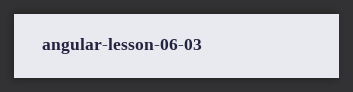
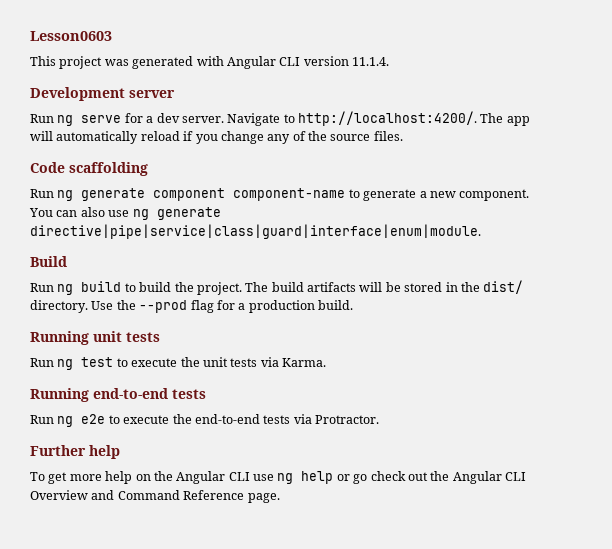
[42,38,202,54] angular-lesson-06-03 -> [30,31,112,41] [30,56,389,69] [30,87,175,101] [30,111,530,126] [30,131,403,144] [30,162,148,176] [30,188,530,201] [29,207,221,220] [30,224,481,239] [30,256,67,267] [30,280,524,295] [30,300,353,313] [30,331,160,345] [30,357,326,370] [30,388,206,402] [30,414,379,427] [30,445,120,459] [30,471,526,484] [30,490,280,503] Lesson0603 // This project was generated with Angular CLI version 11.1.4. // Development server // Run ng serve for a dev server. Navigate to http://localhost:4200/. The app will automatically reload if you change any of the source files. // Code scaffolding // Run ng generate component component-name to generate a new component. You can also use ng generate directive|pipe|service|class|guard|interface|enum|module. // Build // Run ng build to build the project. The build artifacts will be stored in the dist/ directory. Use the --prod flag for a production build. // Running unit tests // Run ng test to execute the unit tests via Karma. // Running end-to-end tests // Run ng e2e to execute the end-to-end tests via Protractor. // Further help // To get more help on the Angular CLI use ng help or go check out the Angular CLI Overview and Command Reference page.

